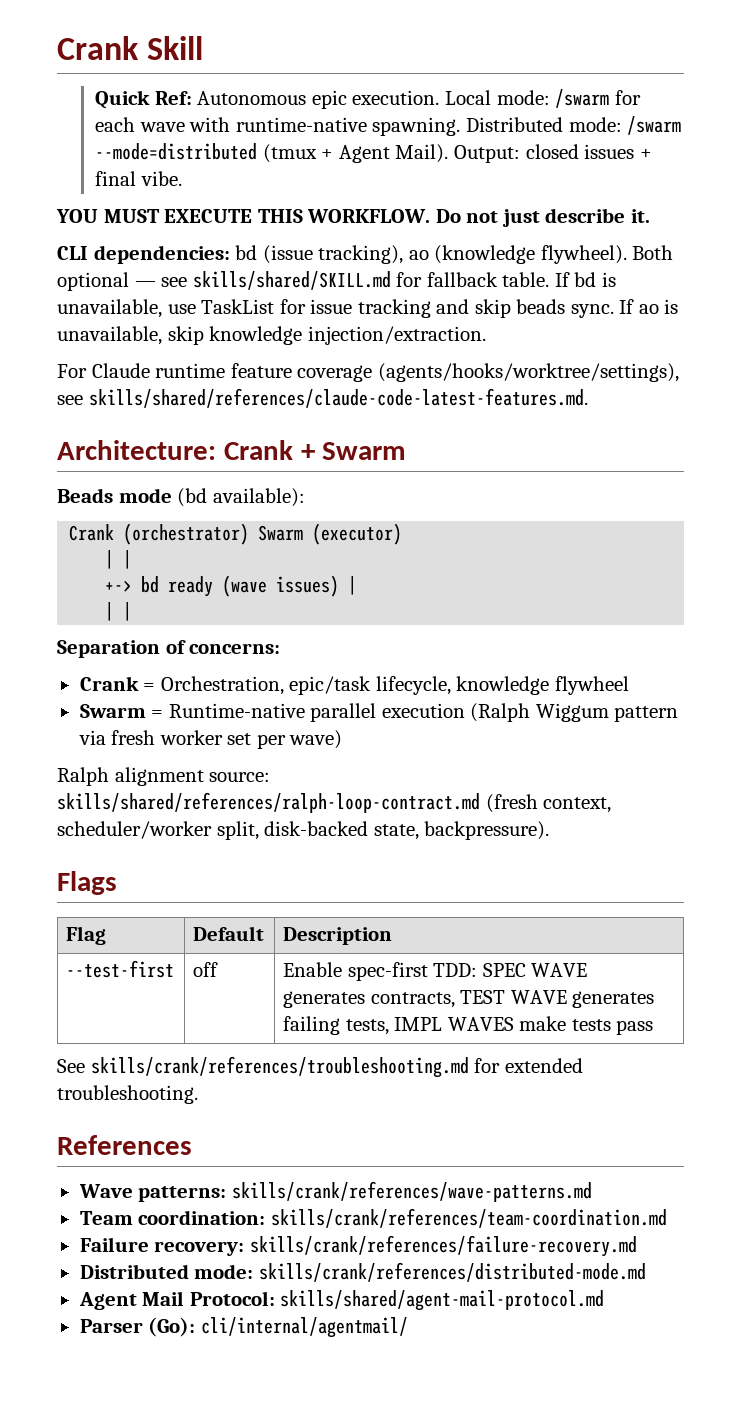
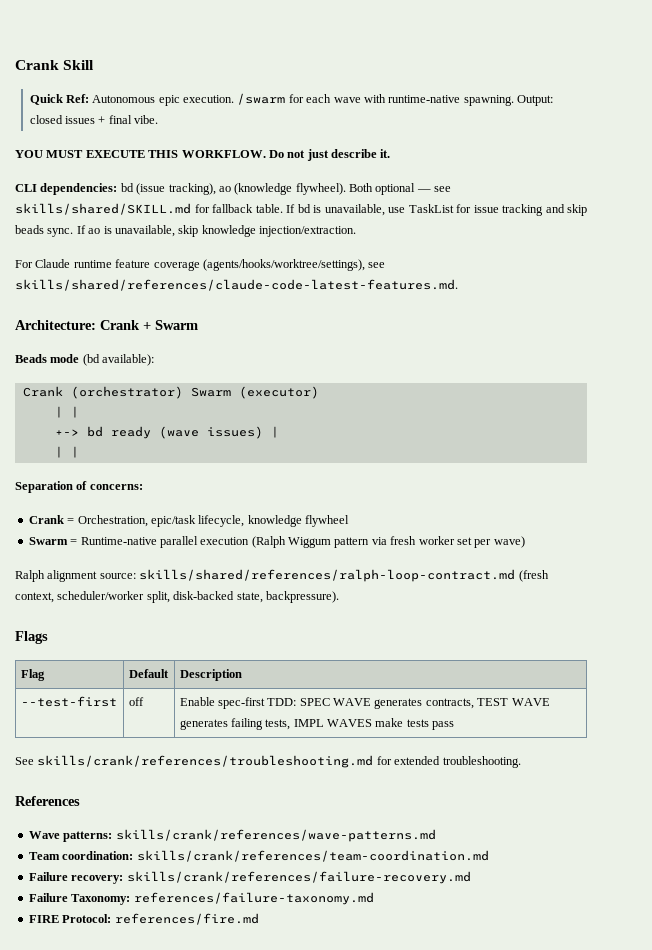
[444,90,550,105] Local mode: -> (235, 99) none
[465,116,682,135] [95,143,449,163] Distributed mode: /swarm --mode=distributed (tmux + Agent Mail). -> (514, 100) none
[79,1262,646,1282] [78,1290,605,1311] [79,1317,408,1338] Distributed mode: skills/crank/references/distributed-mode.md // Agent Mail Protocol: skills/shared/agent-mail-protocol.md // Parser (Go): cli/internal/agentmail/ -> [28,892,374,905] [28,913,259,925] Failure Taxonomy: references/failure-taxonomy.md // FIRE Protocol: references/fire.md

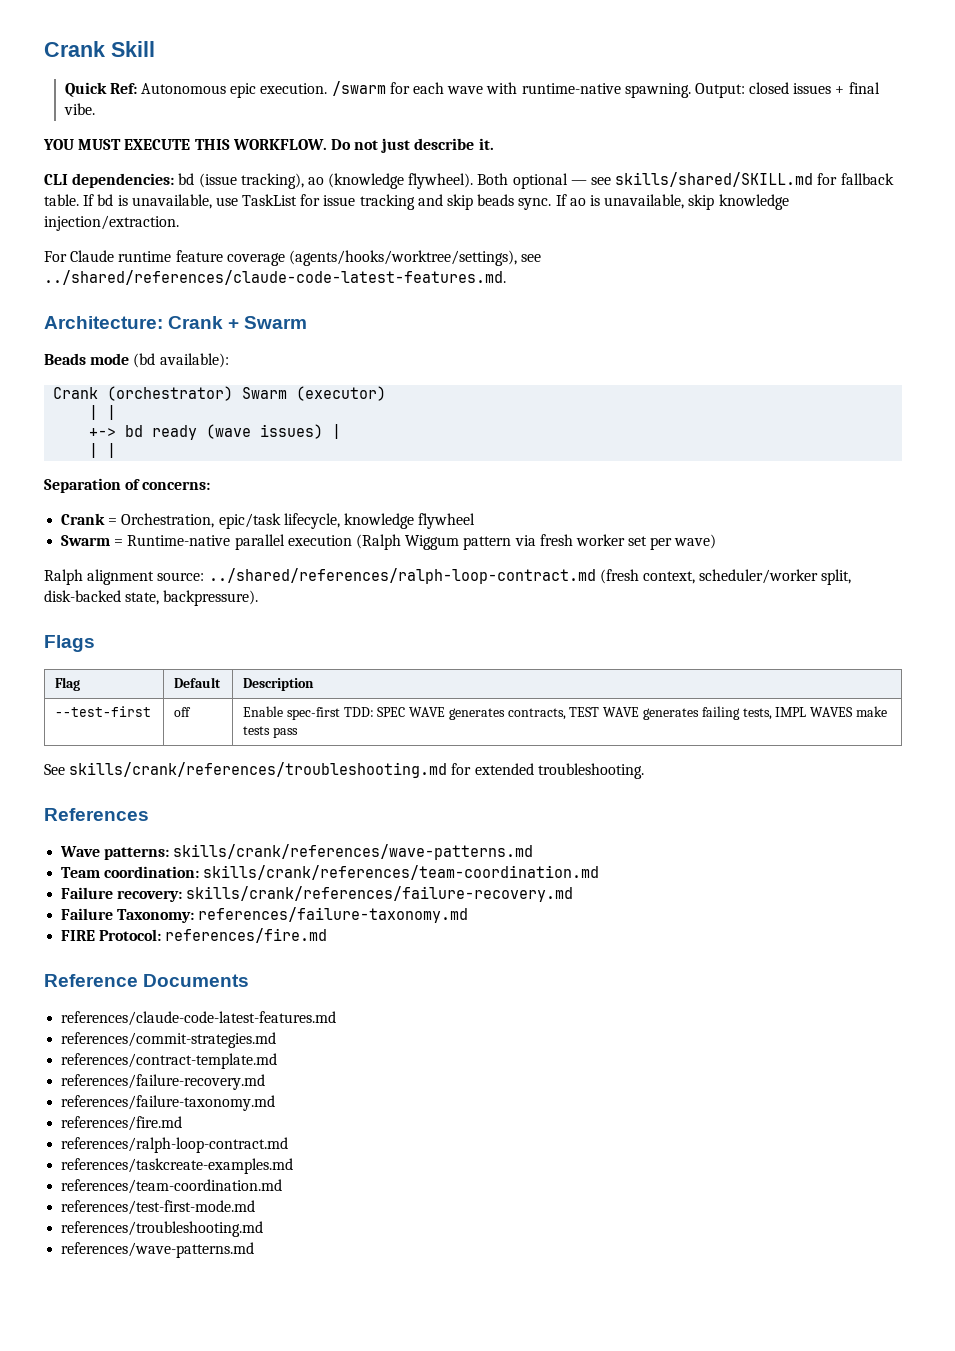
[15,279,458,291] skills/shared/references/claude-code-latest-features.md. -> [44,270,506,285] ../shared/references/claude-code-latest-features.md.
[139,569,516,582] skills/shared/references/ralph-loop-contract.md -> [208,568,596,584] ../shared/references/ralph-loop-contract.md
(259, 919) none -> [44,974,250,987] [61,1011,337,1026] [61,1032,277,1048] [61,1053,278,1069] [61,1074,266,1090] [61,1095,276,1111] [61,1116,183,1131] [61,1137,289,1153] [61,1158,294,1174] [61,1179,283,1194] [61,1200,256,1215] [61,1221,264,1237] [61,1242,255,1258] // Reference Documents // references/claude-code-latest-features.md // references/commit-strategies.md // references/contract-template.md // references/failure-recovery.md // references/failure-taxonomy.md // references/fire.md // references/ralph-loop-contract.md // references/taskcreate-examples.md // references/team-coordination.md // references/test-first-mode.md // references/troubleshooting.md // references/wave-patterns.md

